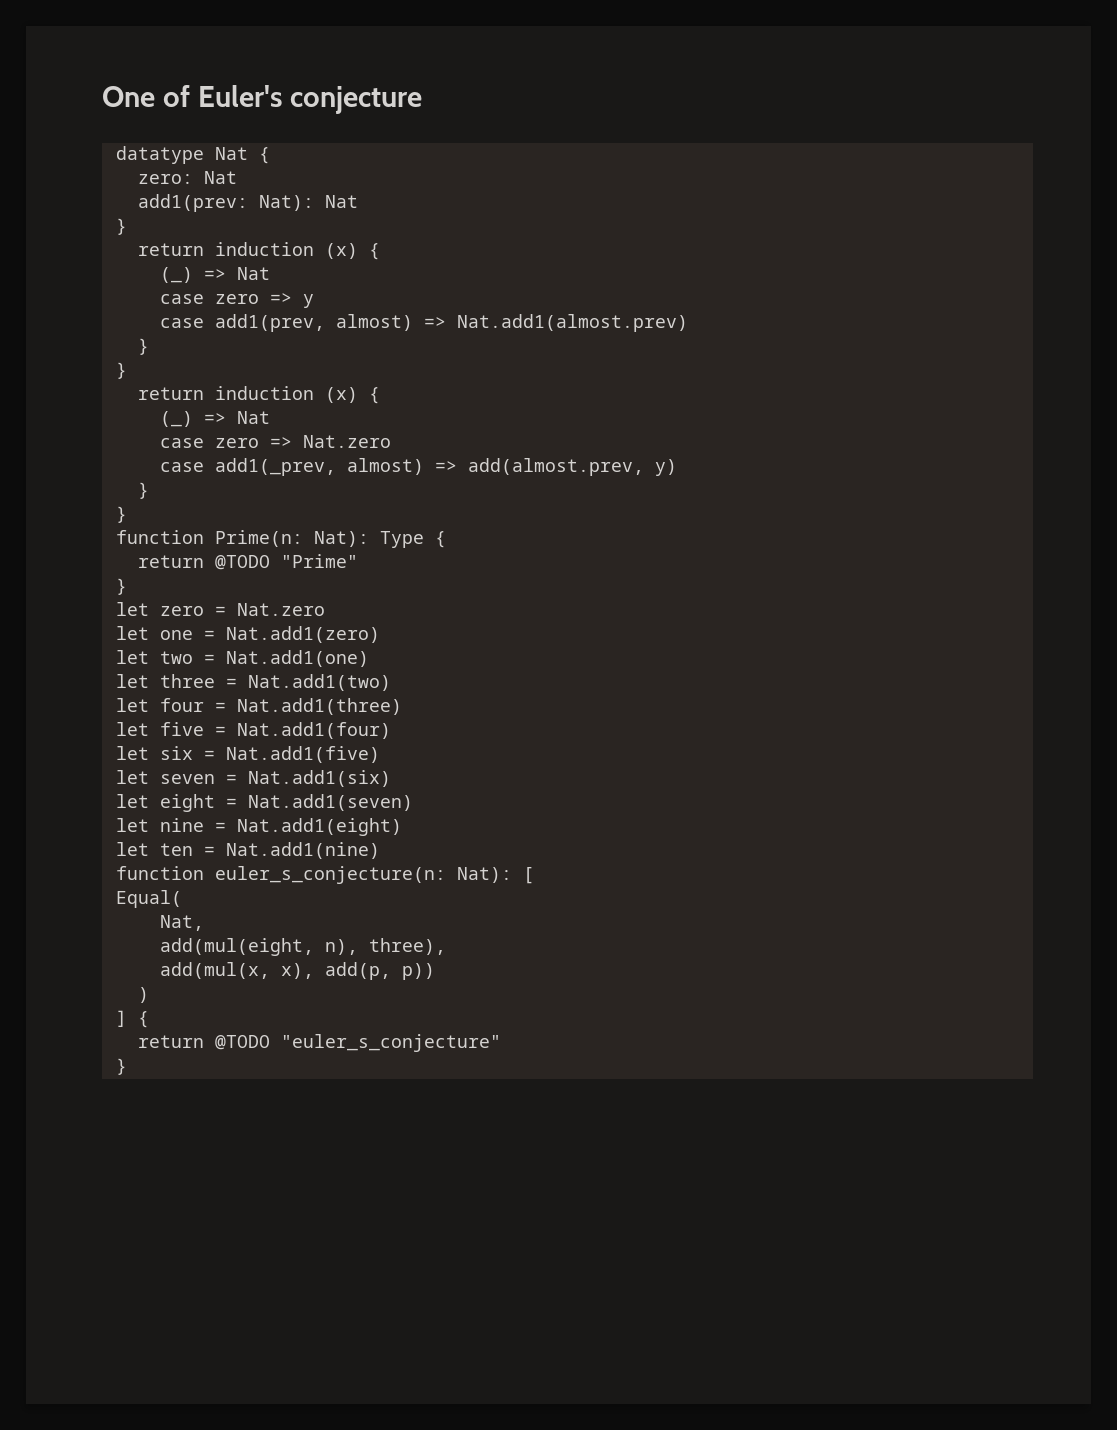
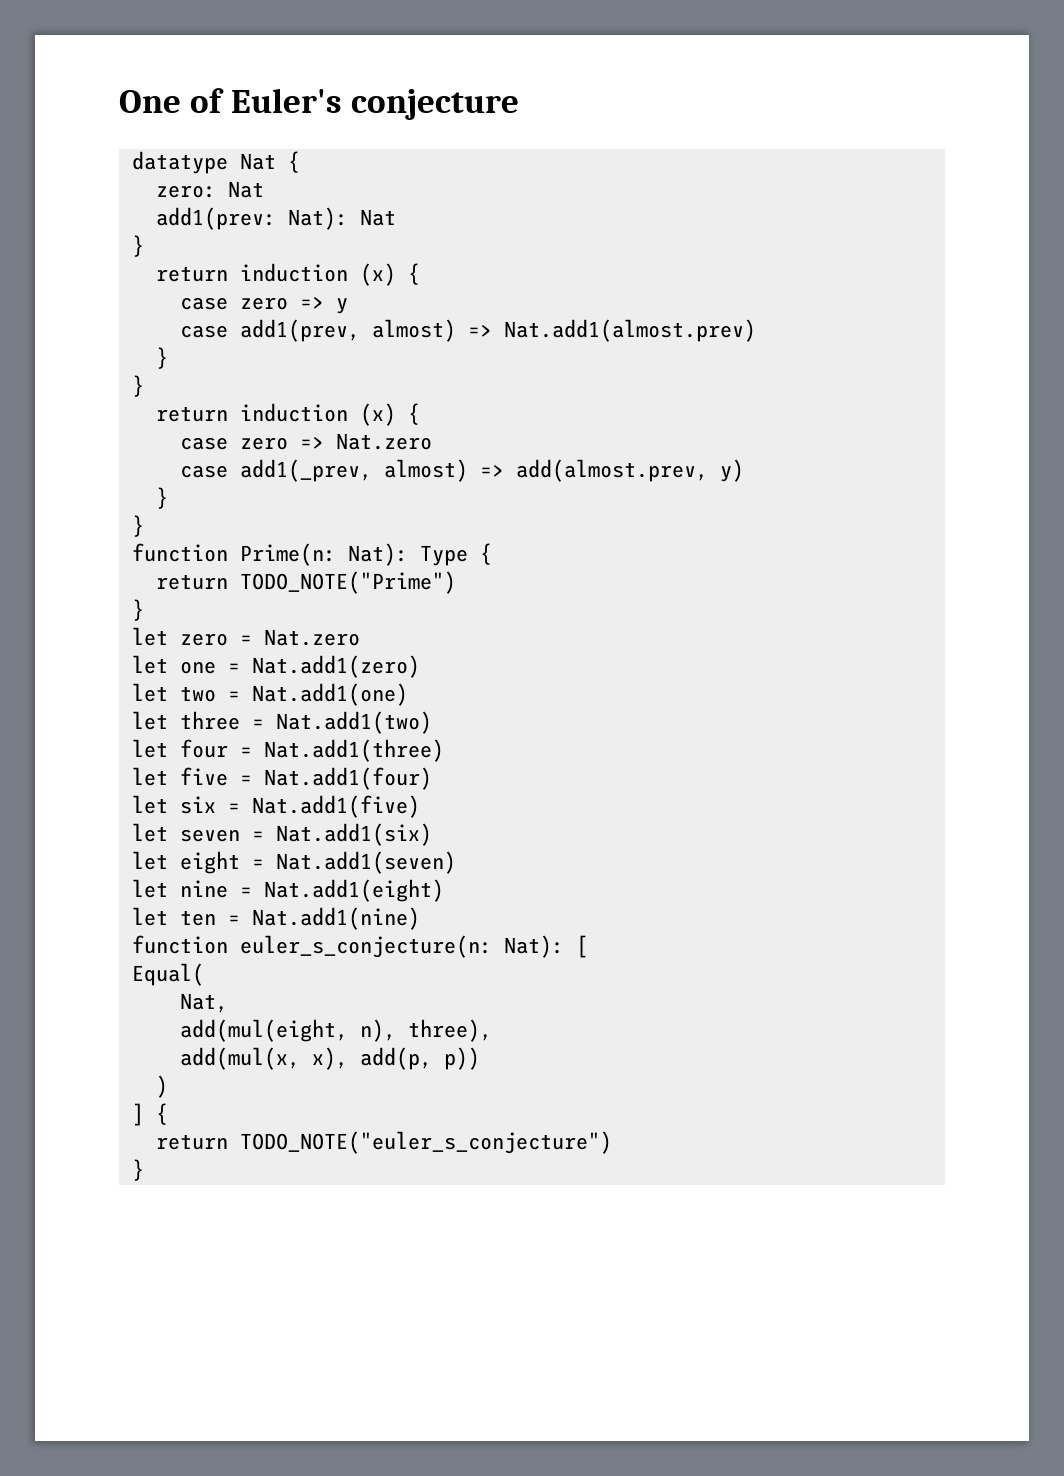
[159,267,270,283] // (_) => Nat -> (421, 274) none
[159,411,270,427] // (_) => Nat -> (421, 414) none
[214,554,358,570] @TODO "Prime" -> [240,571,457,594] TODO_NOTE("Prime")
[214,1034,501,1052] @TODO "euler_s_conjecture" -> [240,1131,613,1154] TODO_NOTE("euler_s_conjecture")

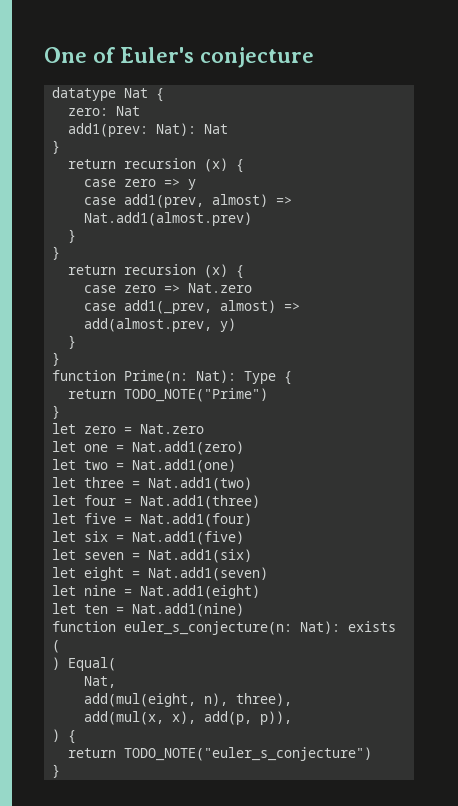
[240,263,349,282] induction -> [124,158,197,169] recursion
[240,403,349,422] induction -> [124,264,197,275] recursion
[576,935,589,958] [ // -> [348,621,397,632] [52,640,61,653] [52,657,61,670] exists ( // )
[444,1047,481,1070] [156,1075,169,1098] [132,1103,145,1126] p)) // ) // ] -> [260,711,293,725] [52,729,61,742] p)), // )

